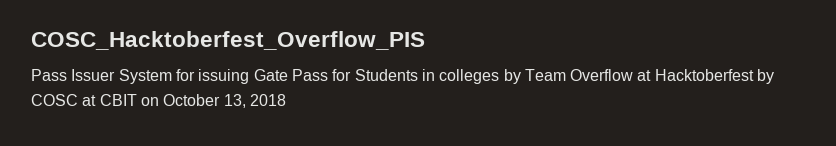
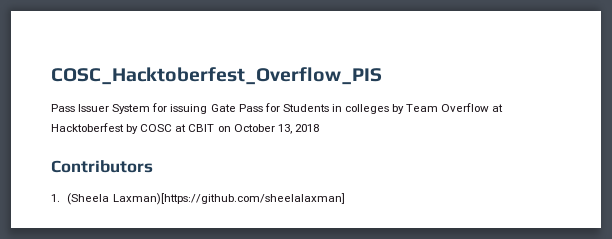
(286, 100) none -> [51,160,153,173] [51,193,345,205] // Contributors // 1. (Sheela Laxman)[https://github.com/sheelalaxman]

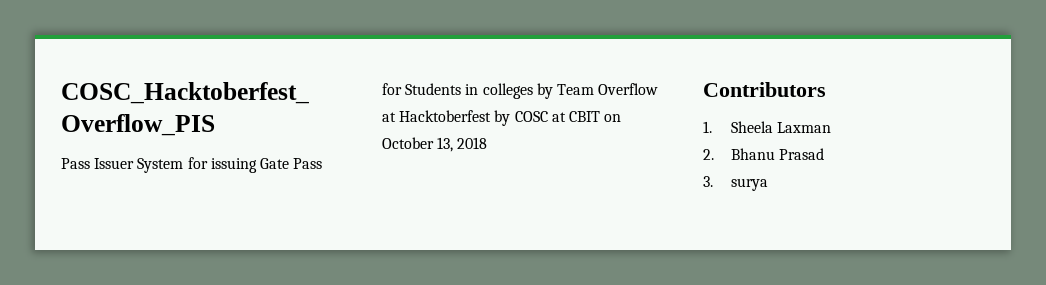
[67,193,345,205] (Sheela Laxman)[https://github.com/sheelalaxman] -> [730,121,832,133] [703,148,825,160] [703,176,768,191] Sheela Laxman // 2. Bhanu Prasad // 3. surya

